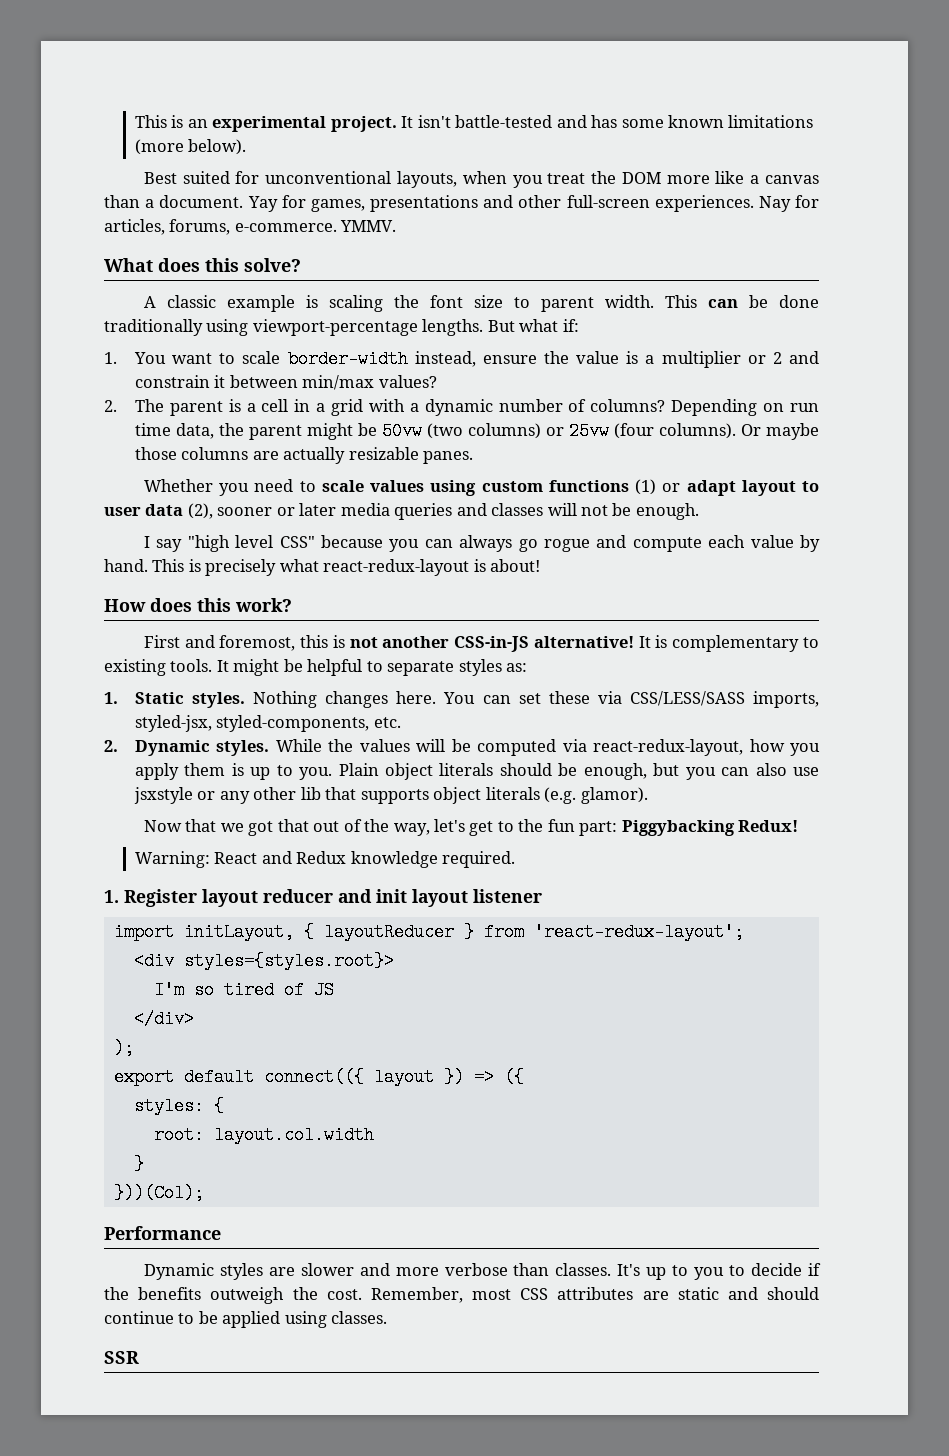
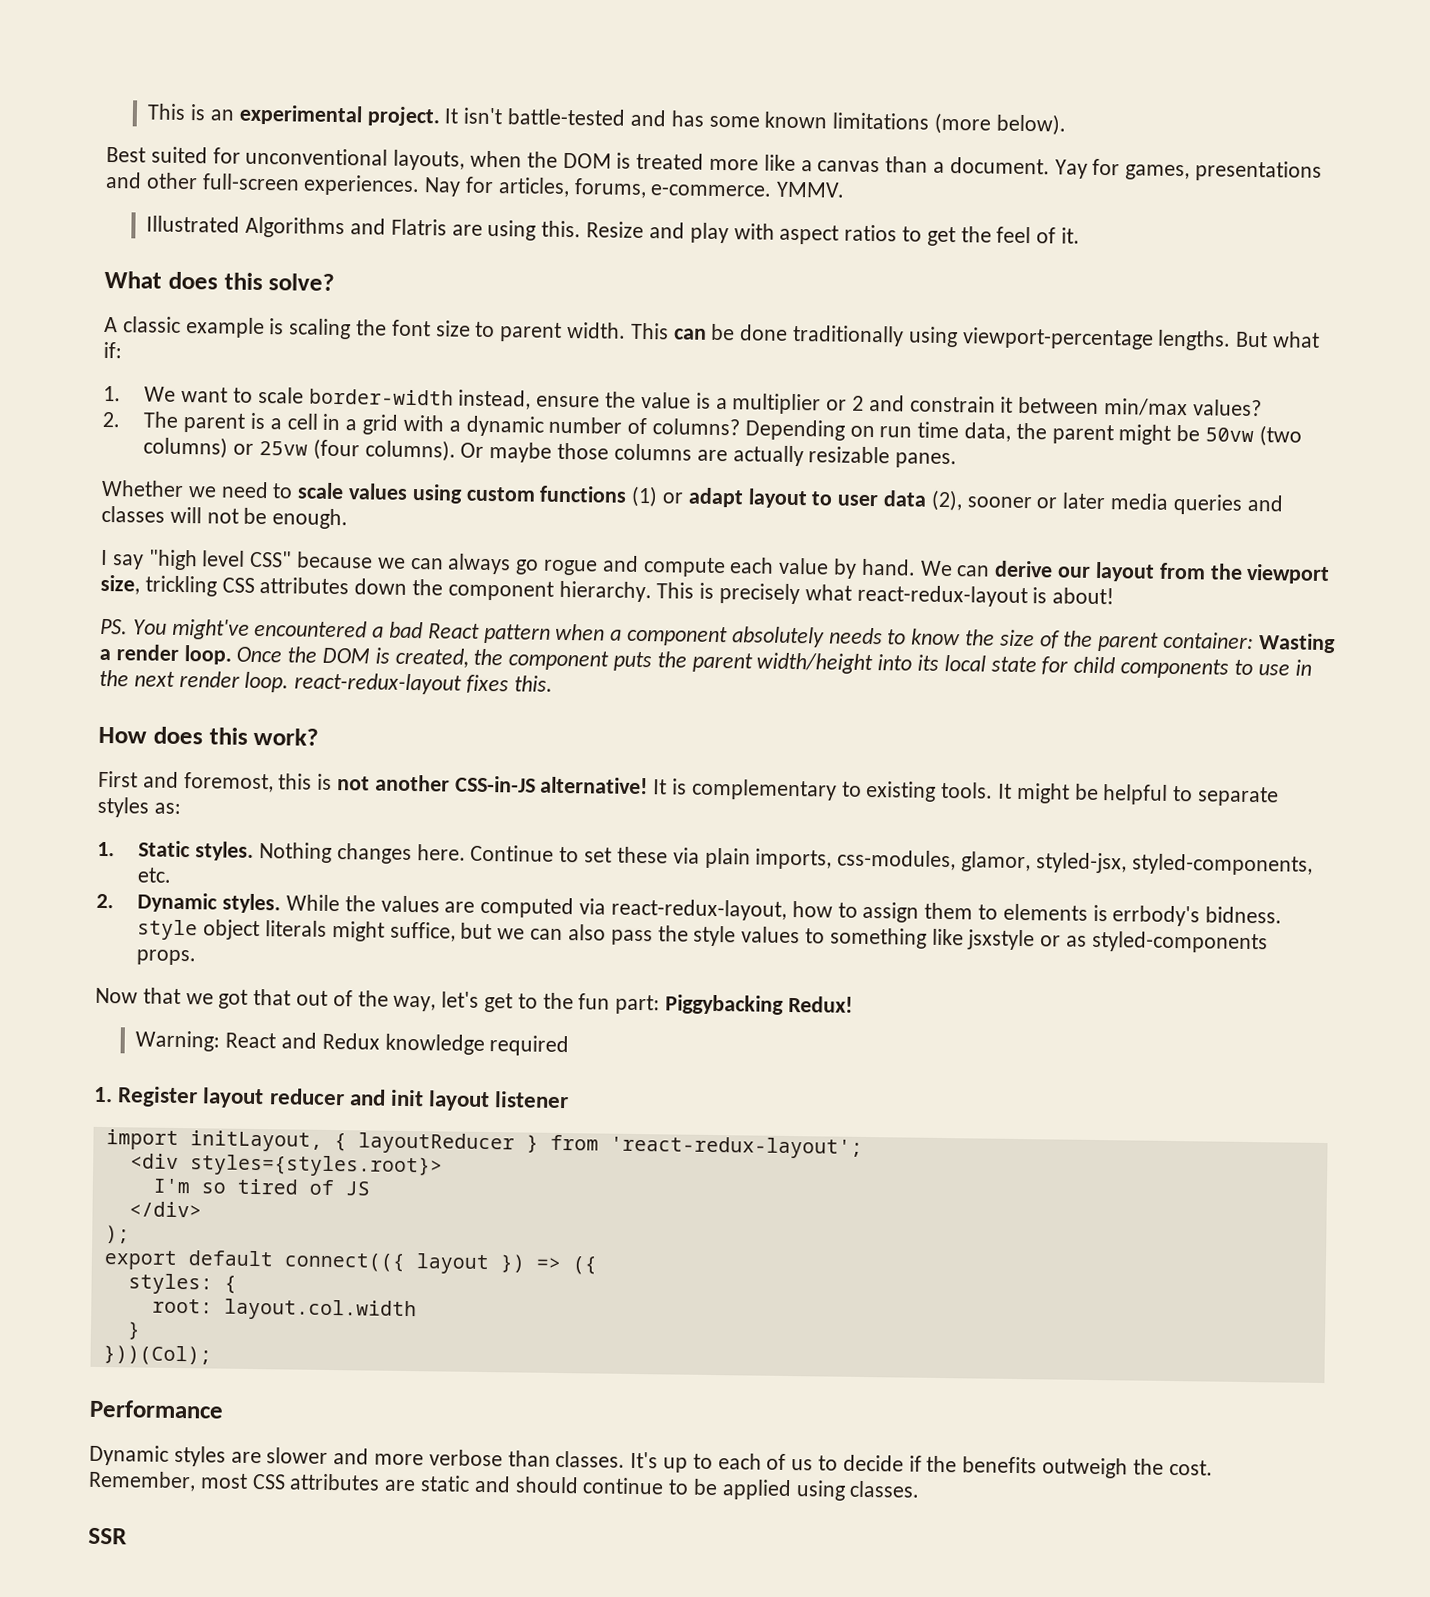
[512,171,661,188] you treat the DOM -> [526,151,705,170] the DOM is treated
(397, 226) none -> [146,215,1080,247] // Illustrated Algorithms and Flatris are using this. Resize and play with aspect ratios to get the feel of it.
[133,352,166,364] You -> [144,386,177,402] We
[219,483,250,496] you -> [187,486,217,498] we
[389,539,420,552] you -> [376,557,406,569] we
(148, 565) none -> [919,560,1331,585] [100,574,652,603] We can derive our layout from the viewport size, trickling CSS attributes down the component hierarchy.
(541, 565) none -> [100,618,1336,654] [99,644,1312,679] [99,669,553,695] // PS. You might've encountered a bad React pattern when a component absolutely needs to know the size of the parent container: Wasting a render loop. Once the DOM is created, the component puts the parent width/height into its local state for child components to use in the next render loop. react-redux-layout fixes this.
[443,692,511,704] You can -> [470,844,580,863] Continue to
[629,691,819,708] CSS/LESS/SASS imports, -> [704,847,1031,873] plain imports, css-modules, glamor,
[416,739,471,752] will be -> [444,901,476,913] are
[790,743,821,756] [134,763,820,780] [133,787,648,804] you apply them is up to you. Plain object literals should be enough, but you can also use jsxstyle or any other lib that supports object literals (e.g. glamor). -> [837,901,1283,927] [137,919,1268,954] [136,949,197,966] to assign them to elements is errbody's bidness. style object literals might suffice, but we can also pass the style values to something like jsxstyle or as styled-components props.
[442,851,516,868] required. -> [489,1035,570,1057] required
[694,1267,725,1280] you -> [717,1453,814,1471] each of us

